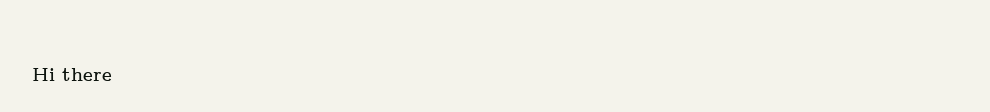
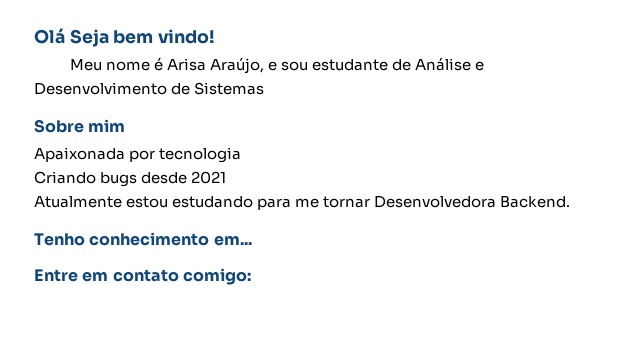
[32,68,112,81] Hi there -> [34,28,216,47] [69,57,485,74] [34,82,265,95] [34,119,126,133] [34,147,242,163] [34,171,227,187] [34,196,571,210] [34,232,252,246] [34,268,251,285] Olá Seja bem vindo! // Meu nome é Arisa Araújo, e sou estudante de Análise e Desenvolvimento de Sistemas // Sobre mim // Apaixonada por tecnologia // Criando bugs desde 2021 // Atualmente estou estudando para me tornar Desenvolvedora Backend. // Tenho conhecimento em... // Entre em contato comigo:

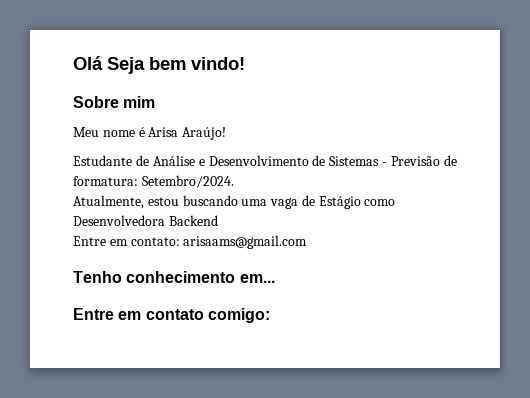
(216, 36) none -> [73,96,156,108] // Sobre mim
[209,57,389,74] Araújo, e sou estudante -> [182,127,227,140] [73,155,132,166] Araújo! // Estudante
[34,119,126,133] [34,147,242,163] [34,171,227,187] [34,196,571,210] // Sobre mim // Apaixonada por tecnologia // Criando bugs desde 2021 // Atualmente estou estudando para me tornar Desenvolvedora Backend. -> [382,155,458,166] [73,175,234,188] [73,195,396,209] [73,215,218,226] [73,235,308,249] - Previsão de formatura: Setembro/2024. // Atualmente, estou buscando uma vaga de Estágio como Desenvolvedora Backend // Entre em contato: arisaams@gmail.com

